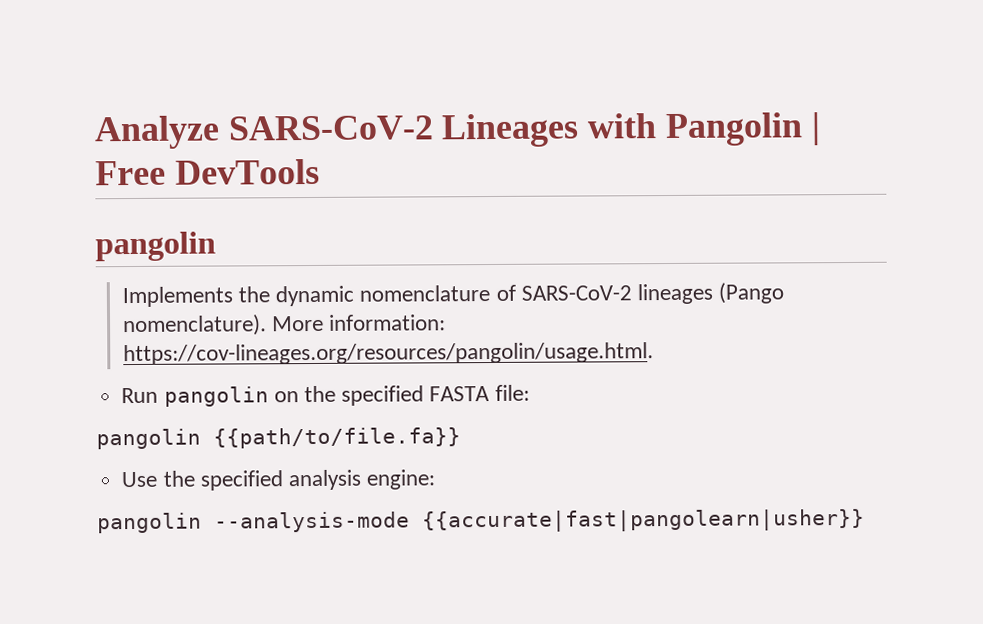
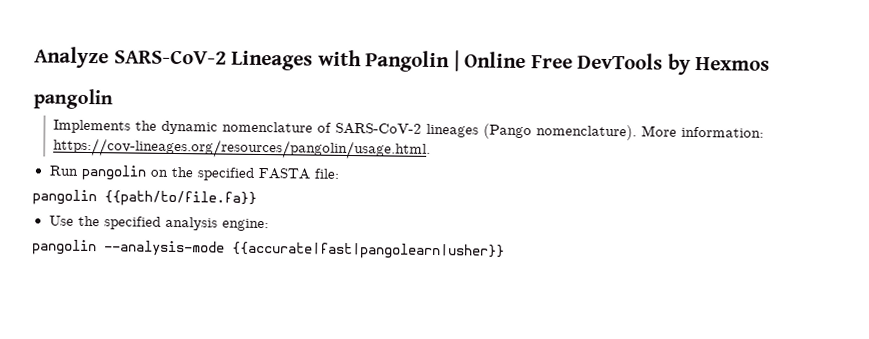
(821, 129) none -> [464,51,527,69] Online
(320, 171) none -> [667,53,771,75] by Hexmos

